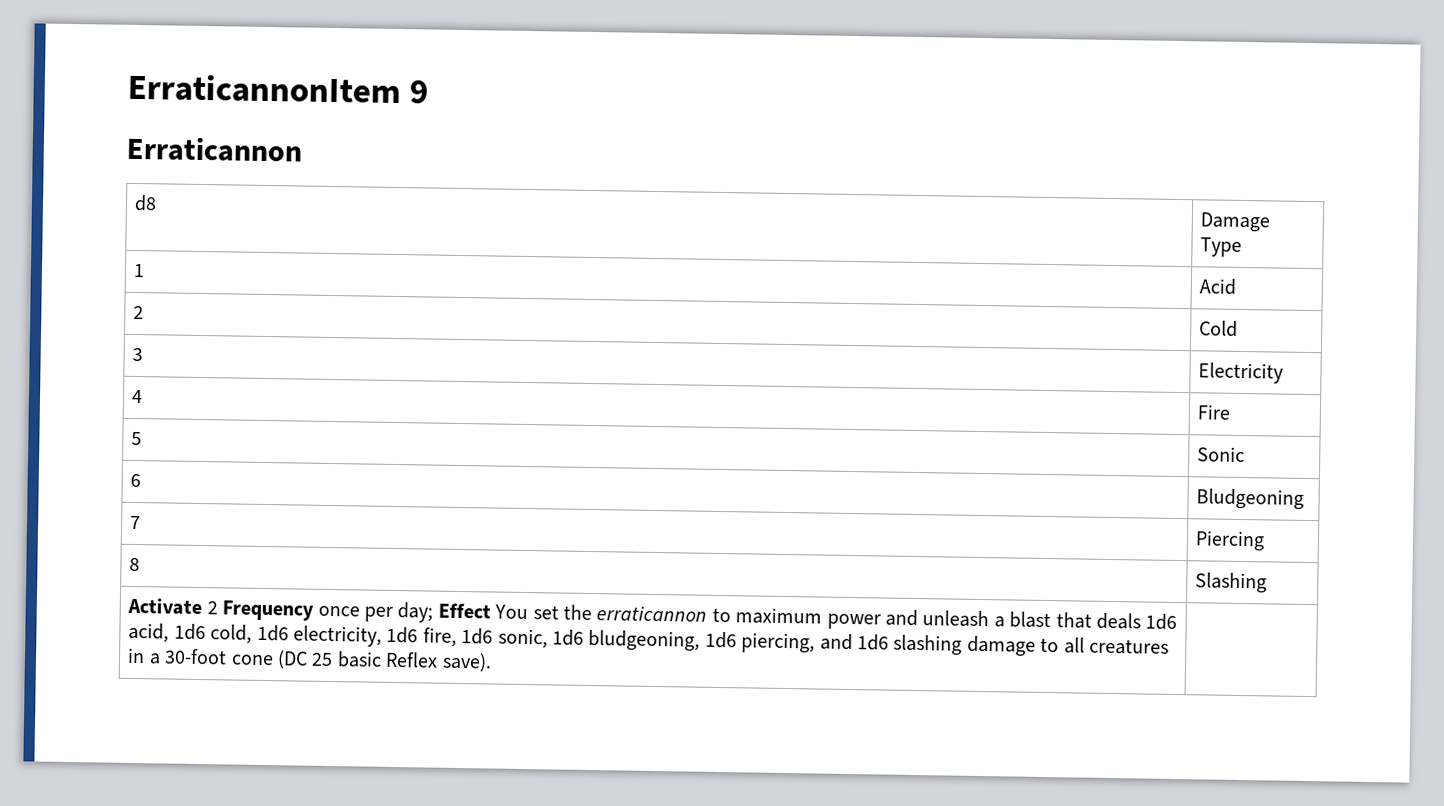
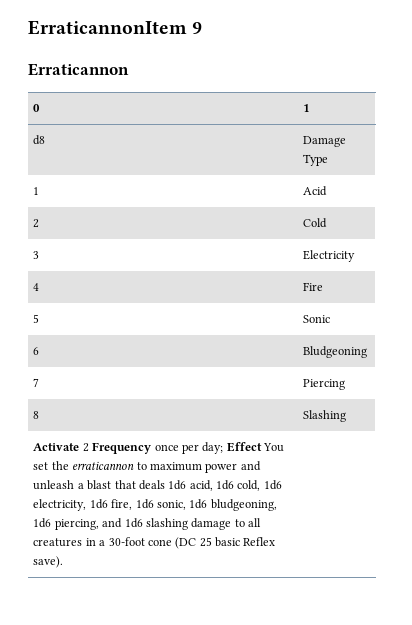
(302, 149) none -> [33,104,41,112] [303,104,310,112] // 0 | 1

